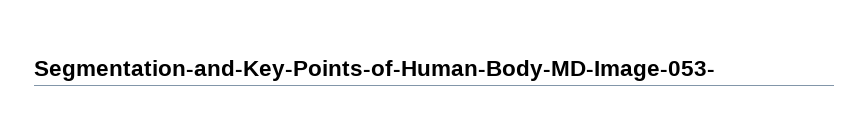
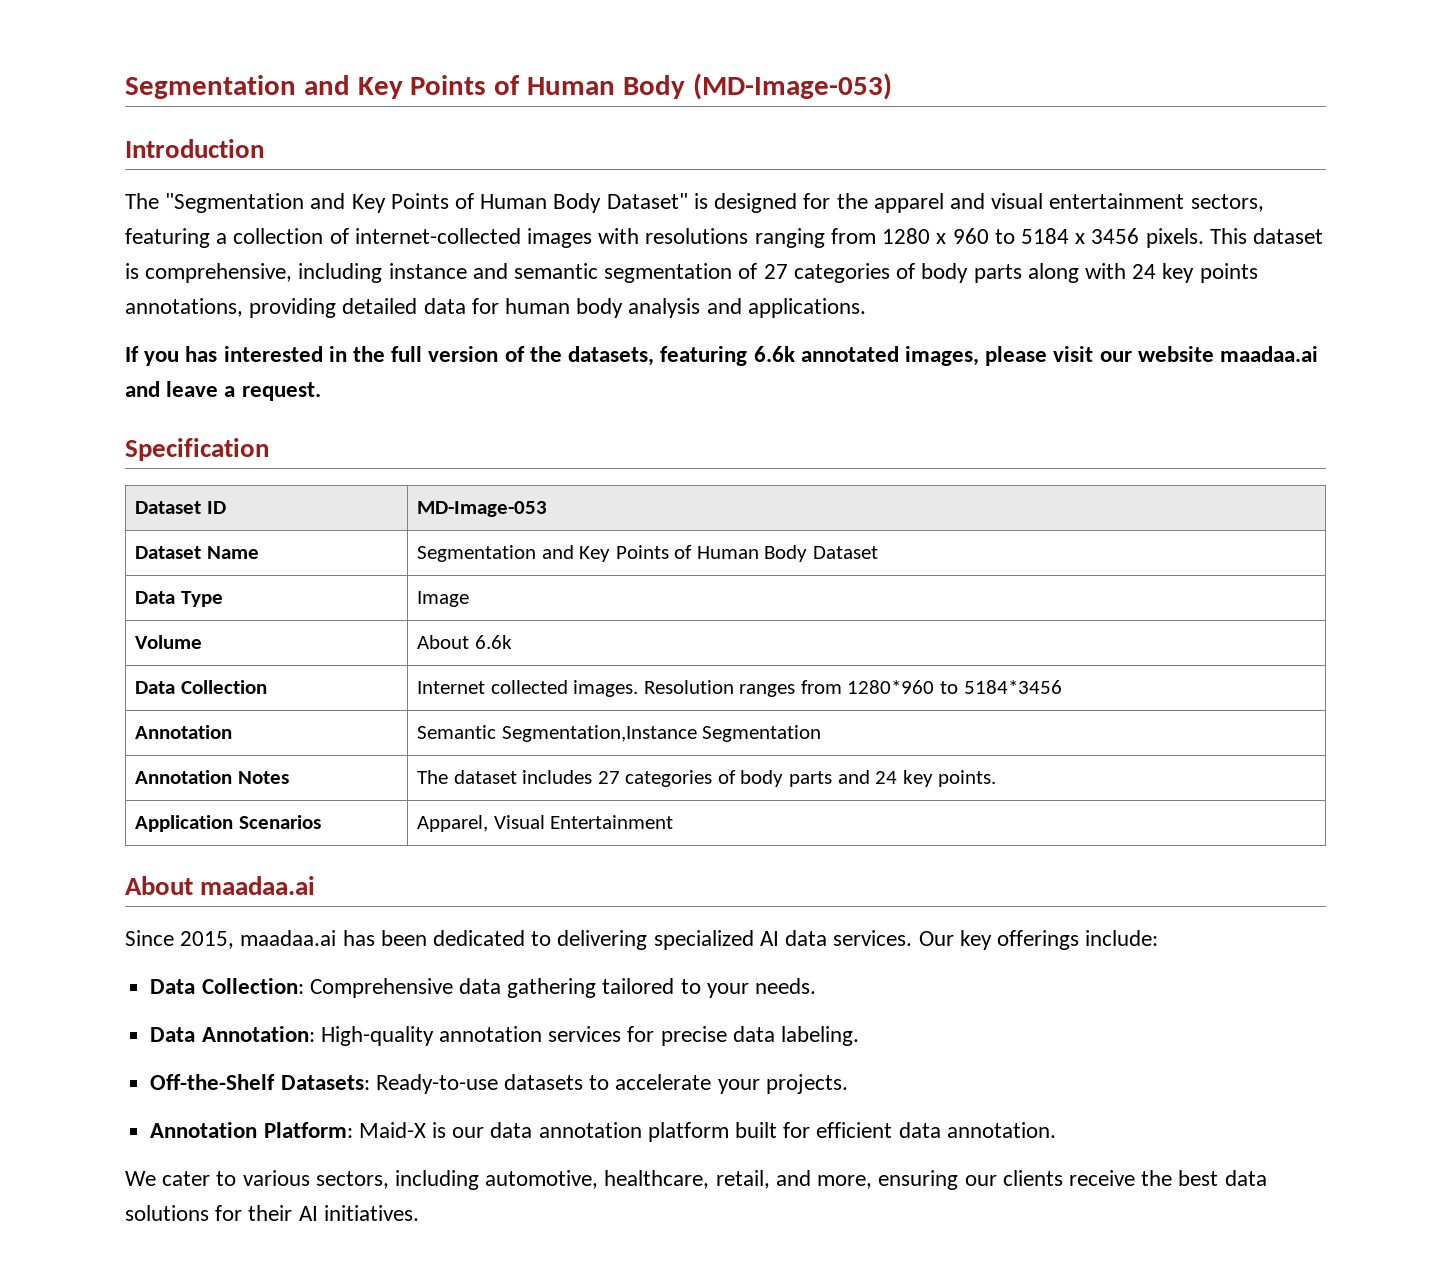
[34,60,715,81] Segmentation-and-Key-Points-of-Human-Body-MD-Image-053- -> [125,73,892,100] [125,139,264,158] [125,193,1264,213] [125,228,1323,248] [125,263,1258,283] [125,298,866,318] [125,346,1318,366] [125,381,321,401] [125,438,269,461] [135,501,226,514] [417,501,548,517] [135,546,259,559] [417,545,878,562] [135,591,223,607] [417,591,470,607] [135,635,203,649] [417,635,512,649] [135,680,267,694] [417,680,1062,697] [135,725,233,739] [417,725,822,742] [135,770,289,784] [417,770,997,787] [135,815,321,832] [417,815,674,832] [125,876,316,895] [125,930,1159,950] [150,978,816,998] [150,1026,859,1046] [150,1074,848,1094] [150,1122,1056,1142] [125,1170,1267,1190] [125,1205,419,1221] Segmentation and Key Points of Human Body (MD-Image-053) // Introduction // The "Segmentation and Key Points of Human Body Dataset" is designed for the apparel and visual entertainment sectors, featuring a collection of internet-collected images with resolutions ranging from 1280 x 960 to 5184 x 3456 pixels. This dataset is comprehensive, including instance and semantic segmentation of 27 categories of body parts along with 24 key points annotations, providing detailed data for human body analysis and applications. // If you has interested in the full version of the datasets, featuring 6.6k annotated images, please visit our website maadaa.ai and leave a request. // Specification // Dataset ID | MD-Image-053 // Dataset Name | Segmentation and Key Points of Human Body Dataset // Data Type | Image // Volume | About 6.6k // Data Collection | Internet collected images. Resolution ranges from 1280*960 to 5184*3456 // Annotation | Semantic Segmentation,Instance Segmentation // Annotation Notes | The dataset includes 27 categories of body parts and 24 key points. // Application Scenarios | Apparel, Visual Entertainment // About maadaa.ai // Since 2015, maadaa.ai has been dedicated to delivering specialized AI data services. Our key offerings include: // Data Collection: Comprehensive data gathering tailored to your needs. // Data Annotation: High-quality annotation services for precise data labeling. // Off-the-Shelf Datasets: Ready-to-use datasets to accelerate your projects. // Annotation Platform: Maid-X is our data annotation platform built for efficient data annotation. // We cater to various sectors, including automotive, healthcare, retail, and more, ensuring our clients receive the best data solutions for their AI initiatives.

